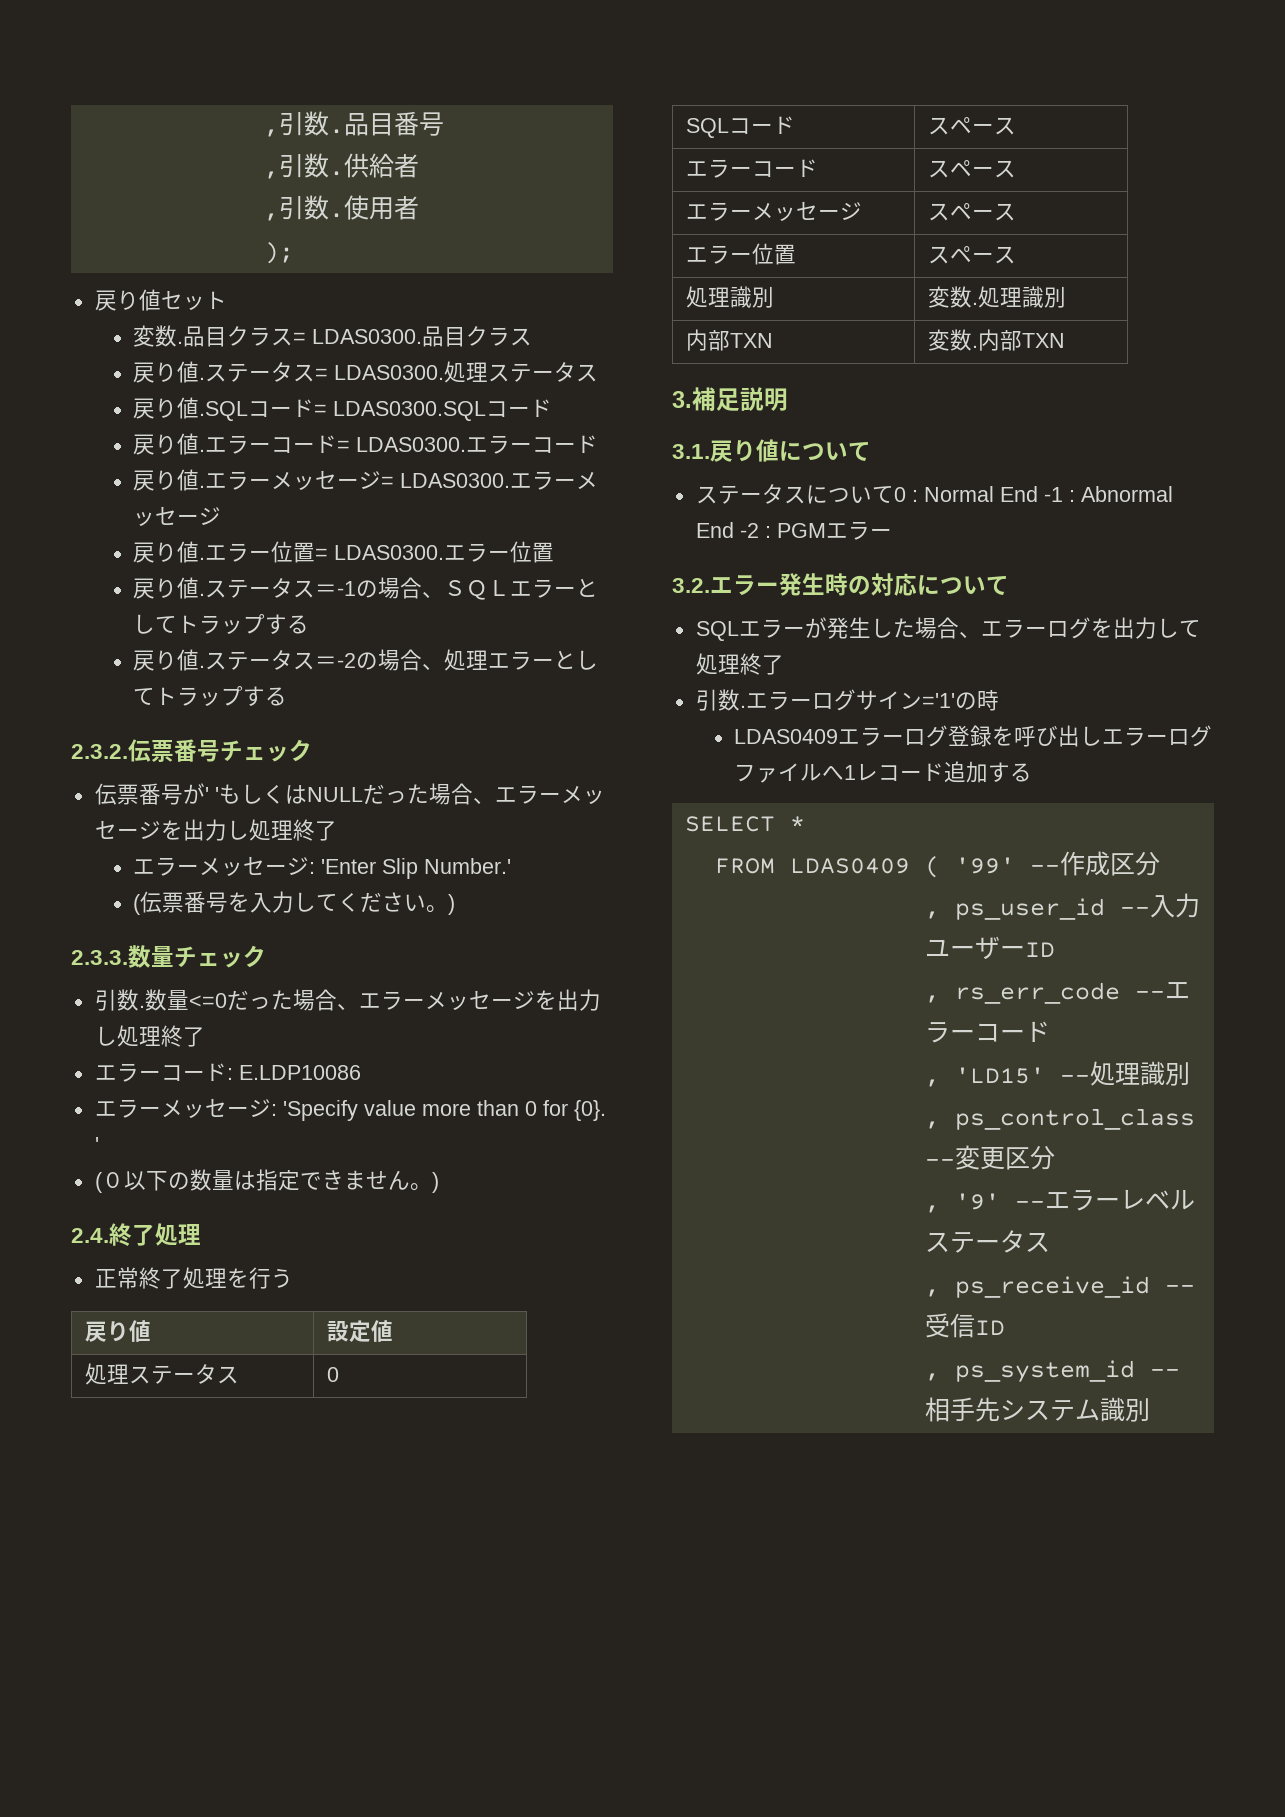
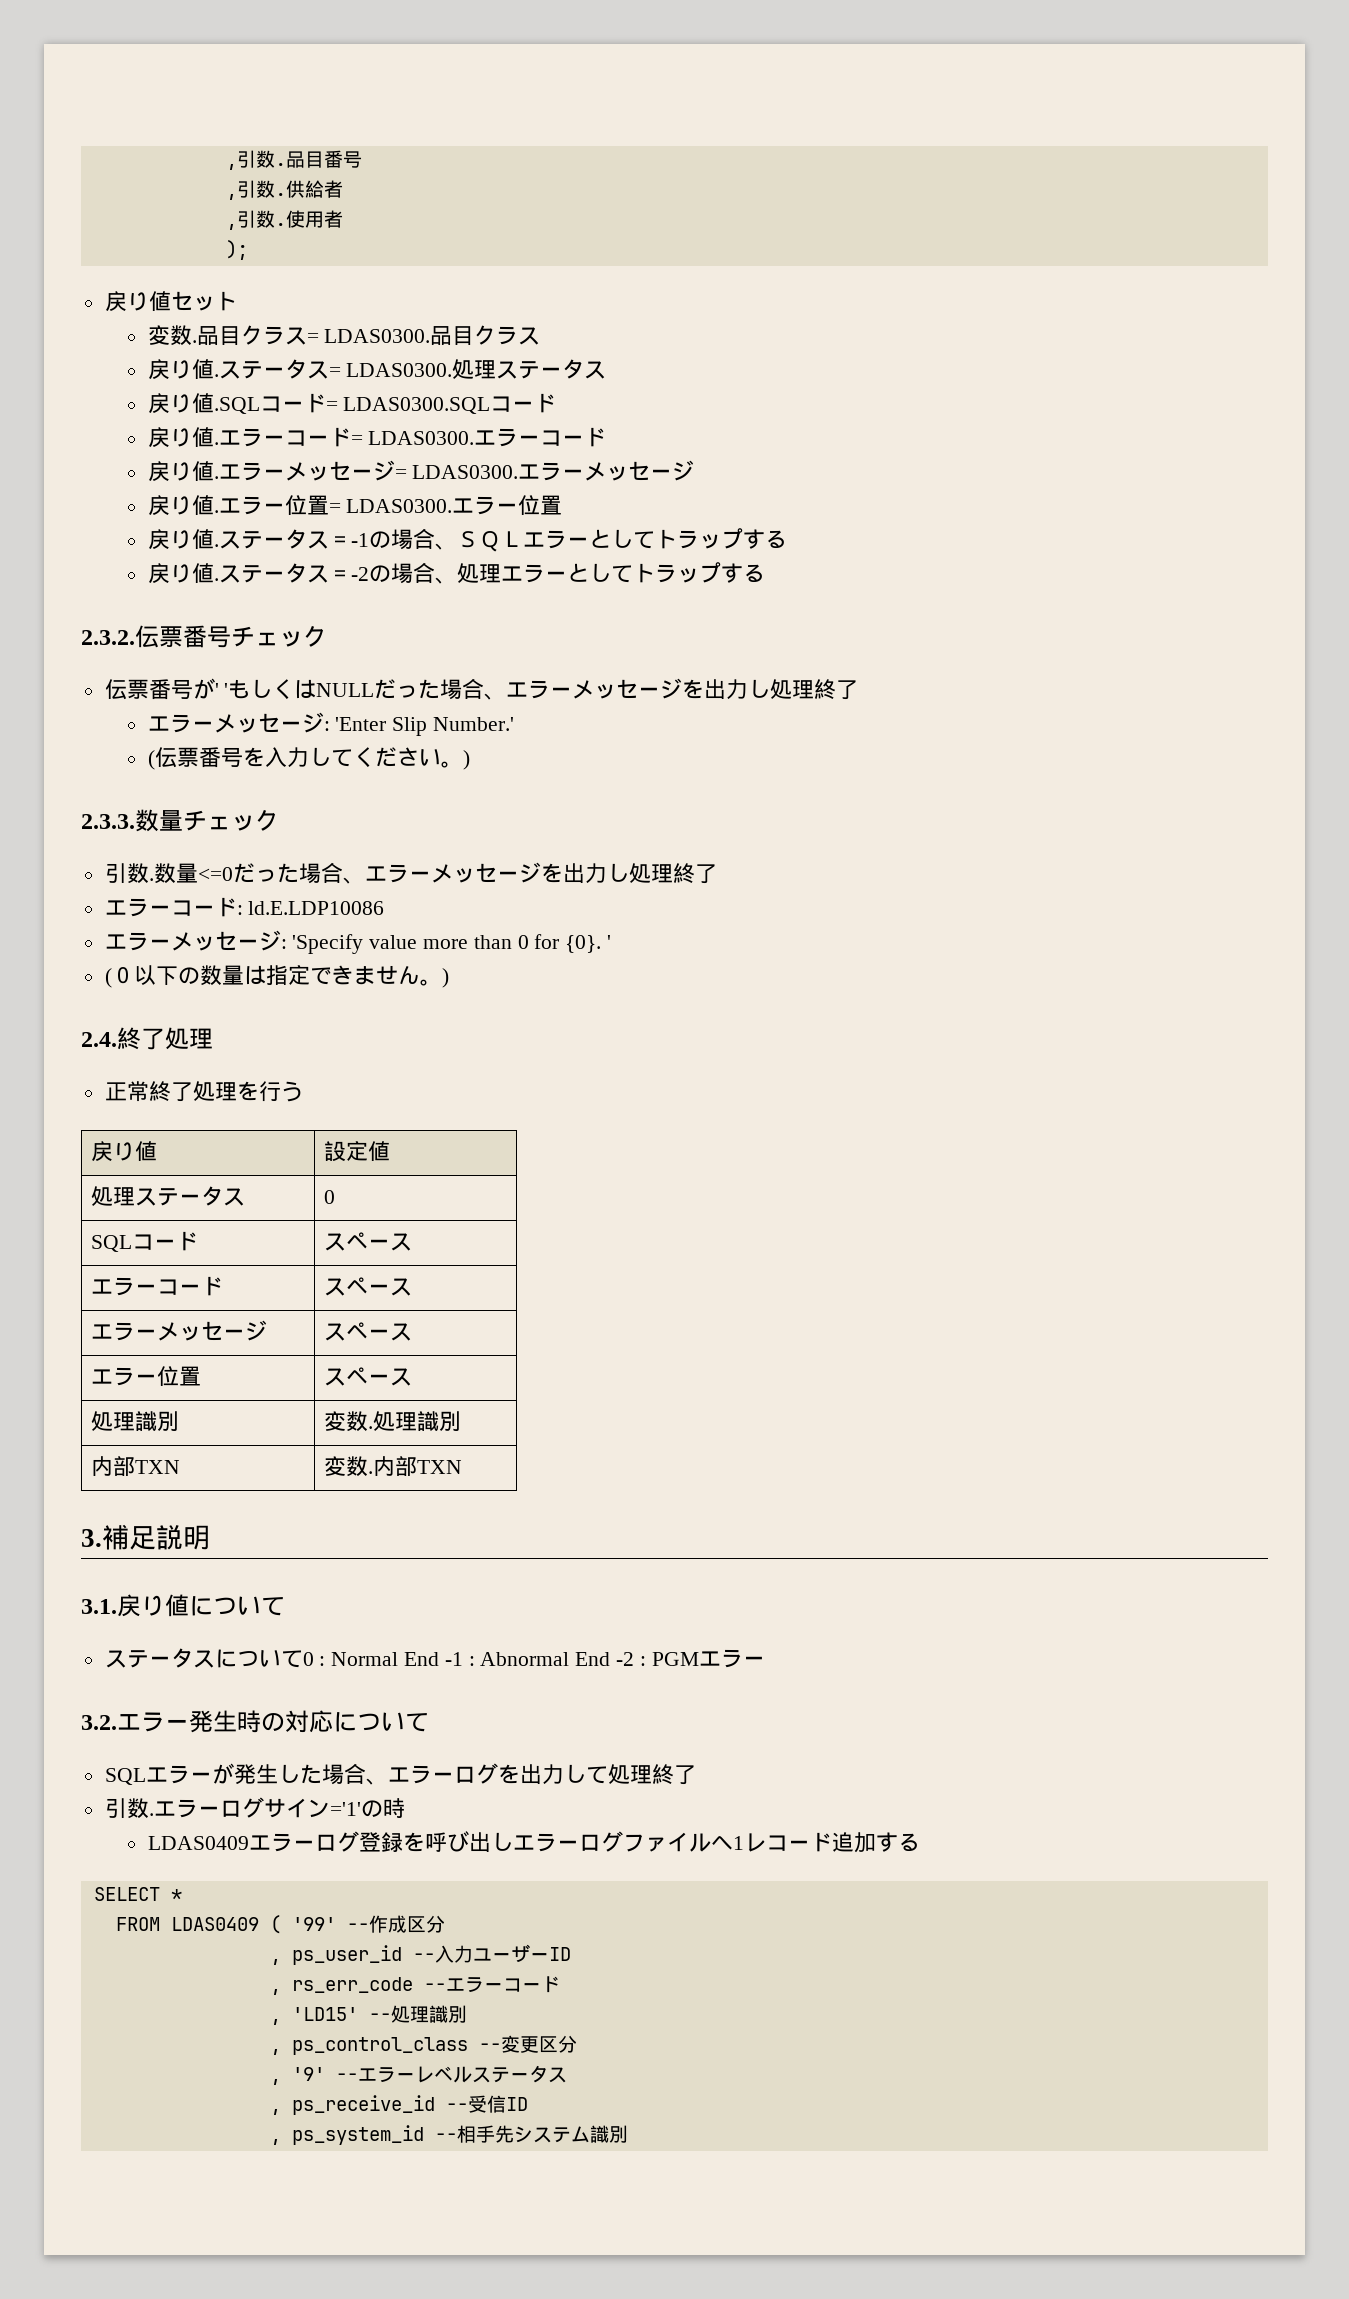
[238,1065,361,1080] E.LDP10086 -> [248,901,385,915] ld.E.LDP10086

